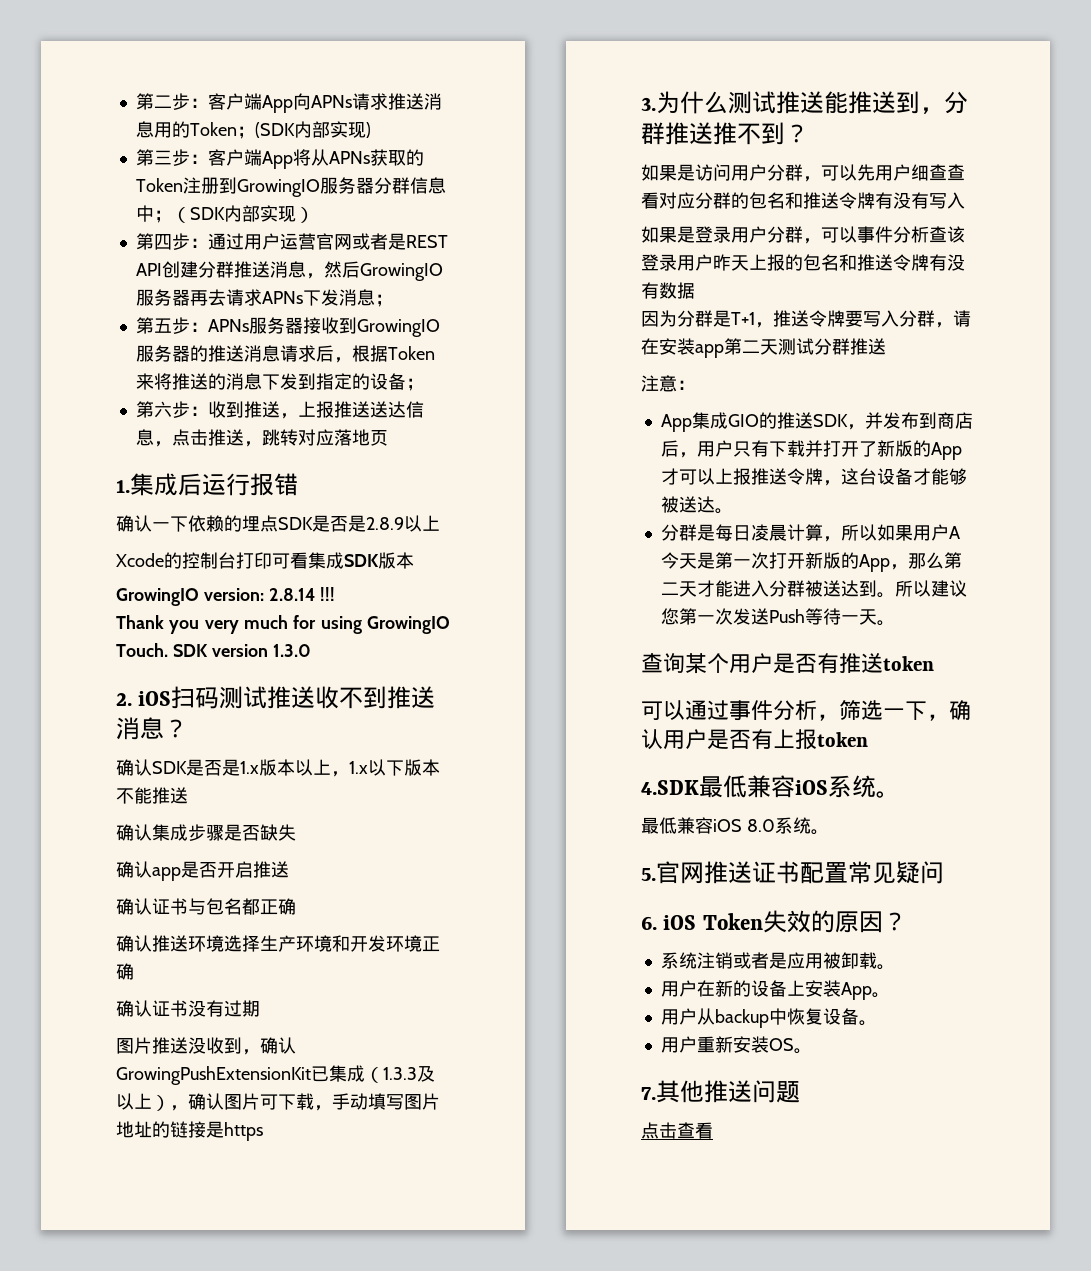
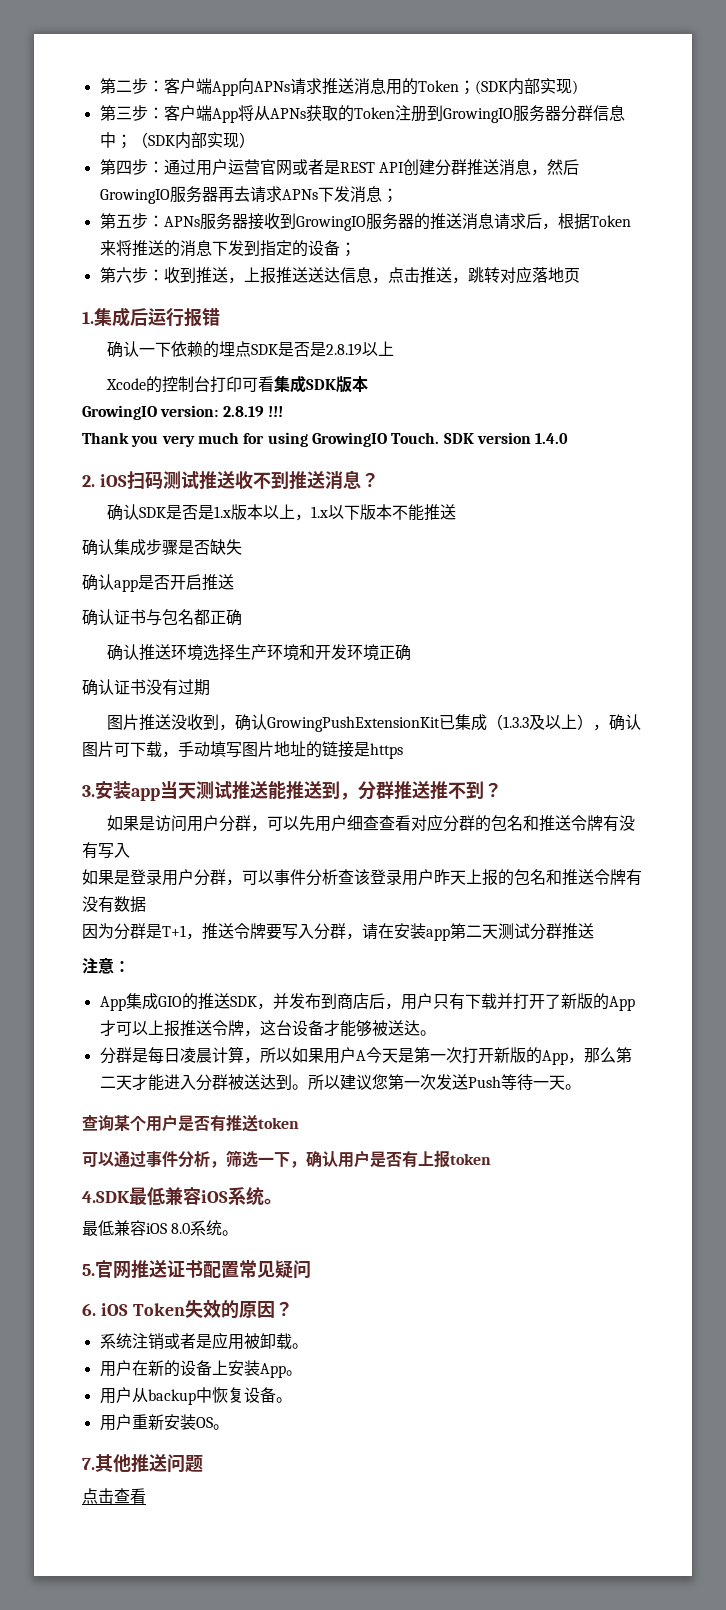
[366,517,404,530] 2.8.9 -> [325,343,362,356] 2.8.19
[268,588,315,601] 2.8.14 -> [222,406,264,417] 2.8.19
[272,644,311,657] 1.3.0 -> [535,433,569,444] 1.4.0
[656,91,728,114] 为什么 -> [95,781,196,801] 安装app当天

